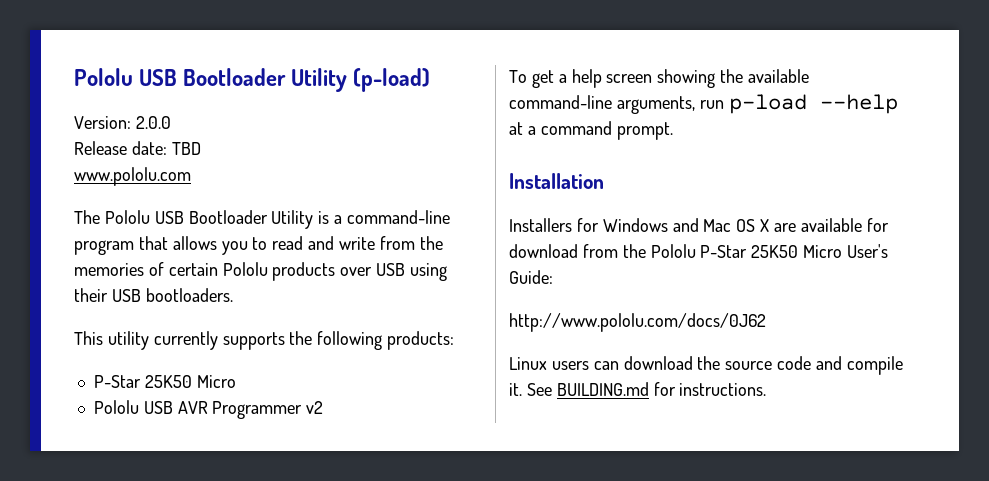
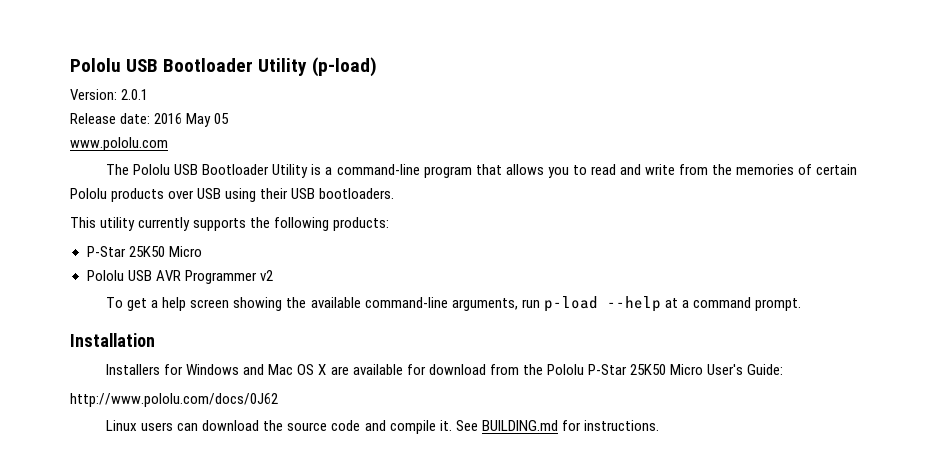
[135,116,171,129] 2.0.0 -> [121,89,149,100] 2.0.1
[171,142,201,155] TBD -> [154,113,230,127] 2016 May 05

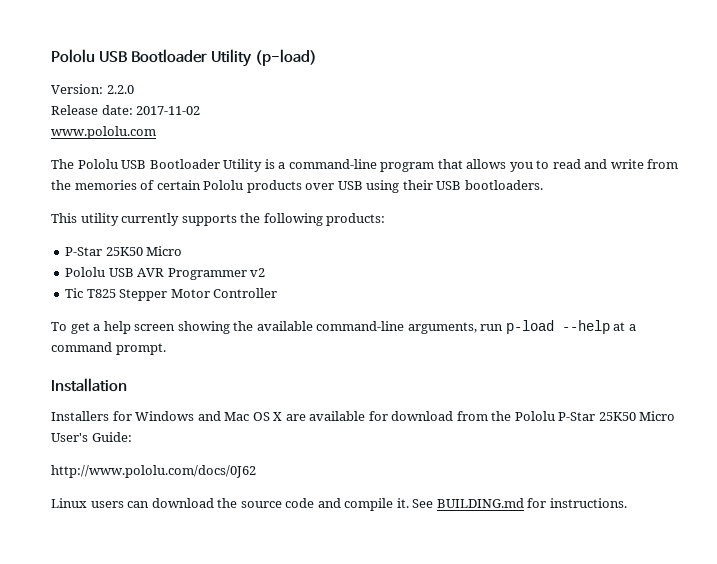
[121,89,149,100] 2.0.1 -> [106,85,134,94] 2.2.0
[154,113,230,127] 2016 May 05 -> [136,106,201,115] 2017-11-02
(273, 275) none -> [65,288,278,301] // Tic T825 Stepper Motor Controller

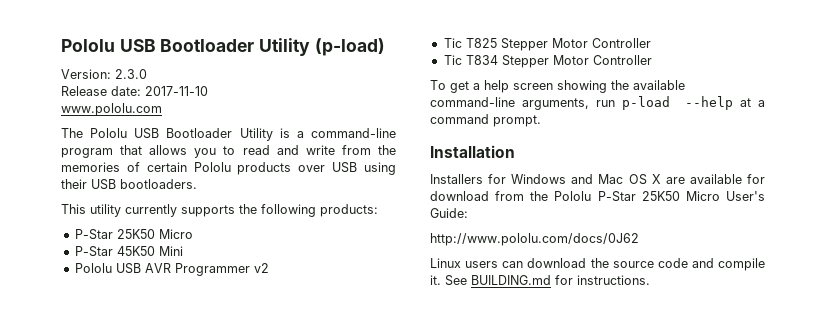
[106,85,134,94] 2.2.0 -> [115,69,147,79] 2.3.0
[136,106,201,115] 2017-11-02 -> [145,86,208,96] 2017-11-10
(183, 251) none -> [74,246,183,257] // P-Star 45K50 Mini
(278, 293) none -> [443,55,652,68] // Tic T834 Stepper Motor Controller

